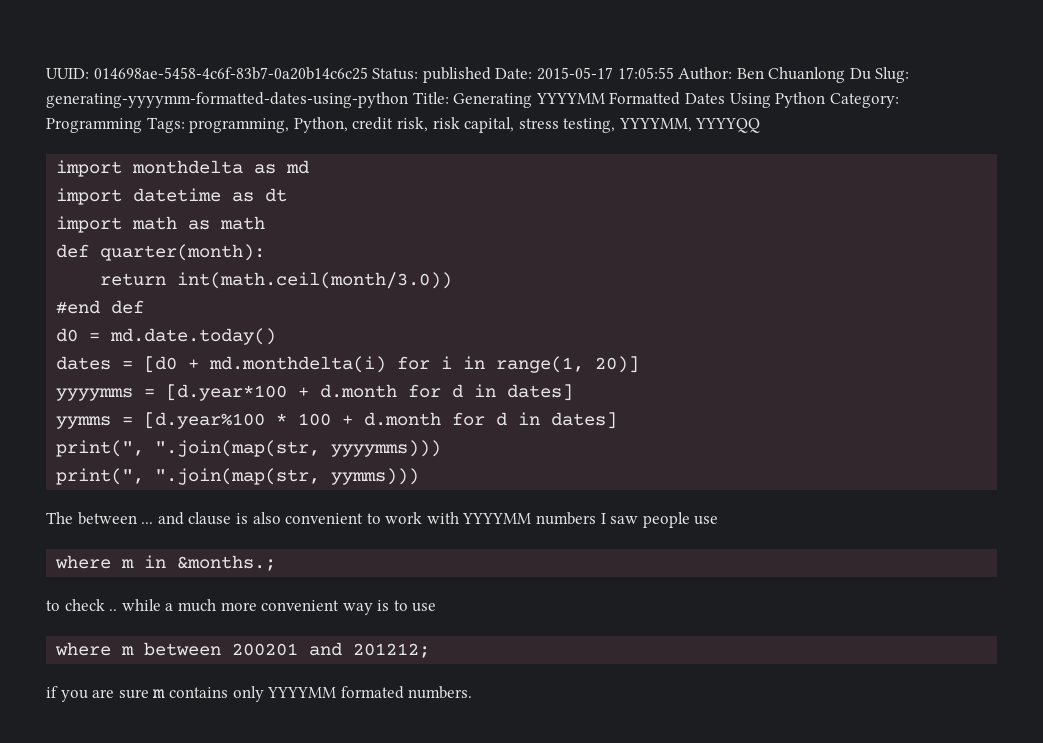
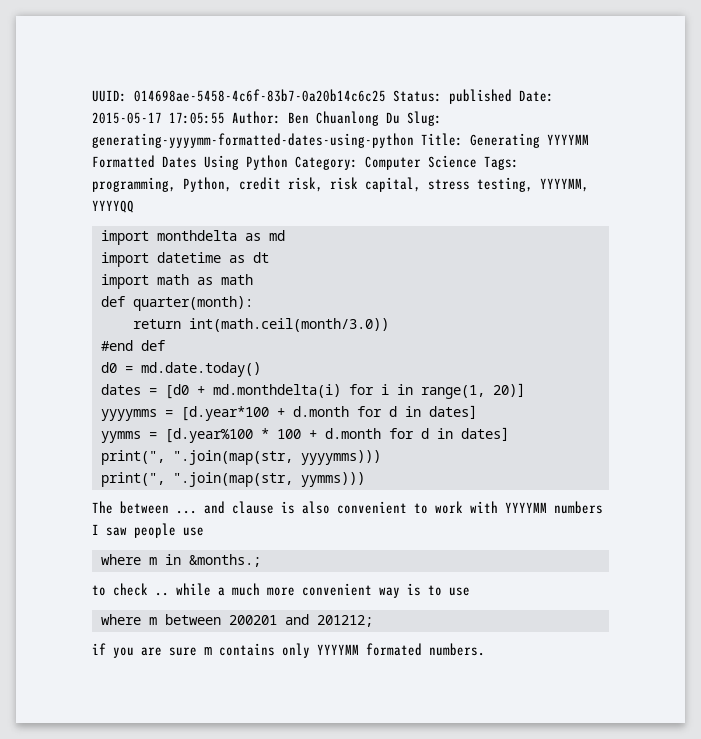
[46,118,142,133] Programming -> [365,155,477,170] Computer Science

